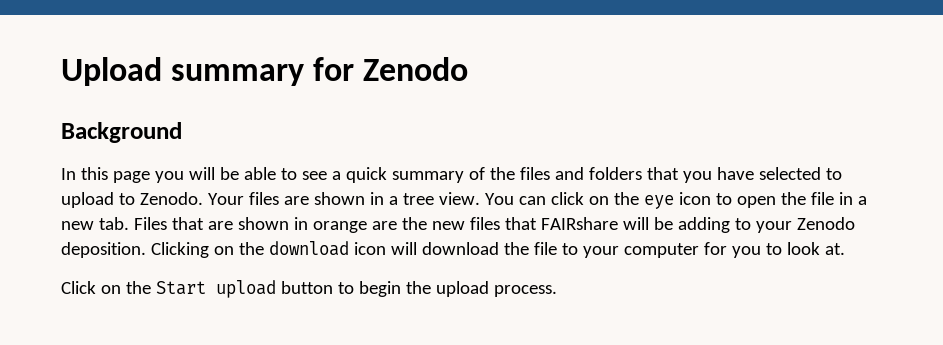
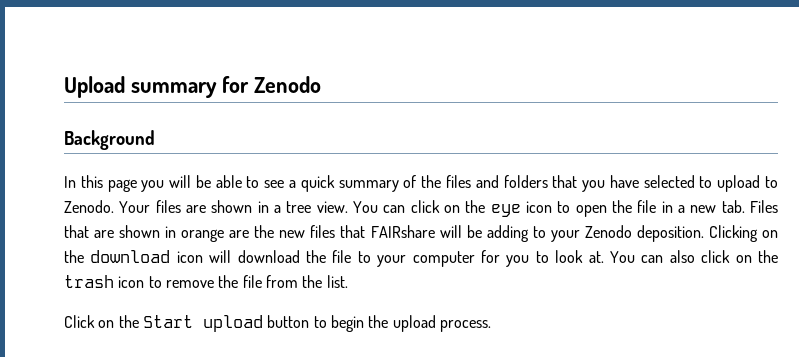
(845, 249) none -> [610,250,779,263] [64,275,348,288] You can also click on the trash icon to remove the file from the list.

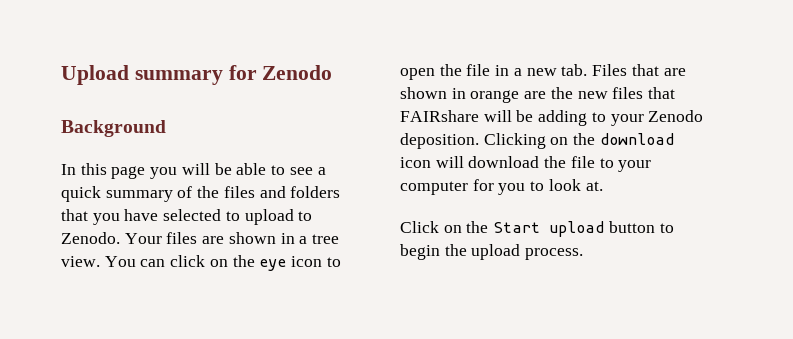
[610,250,779,263] [64,275,348,288] You can also click on the trash icon to remove the file from the list. -> (603, 186) none

